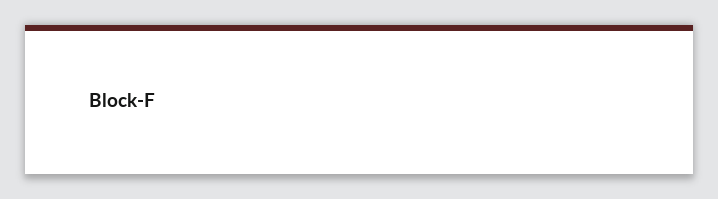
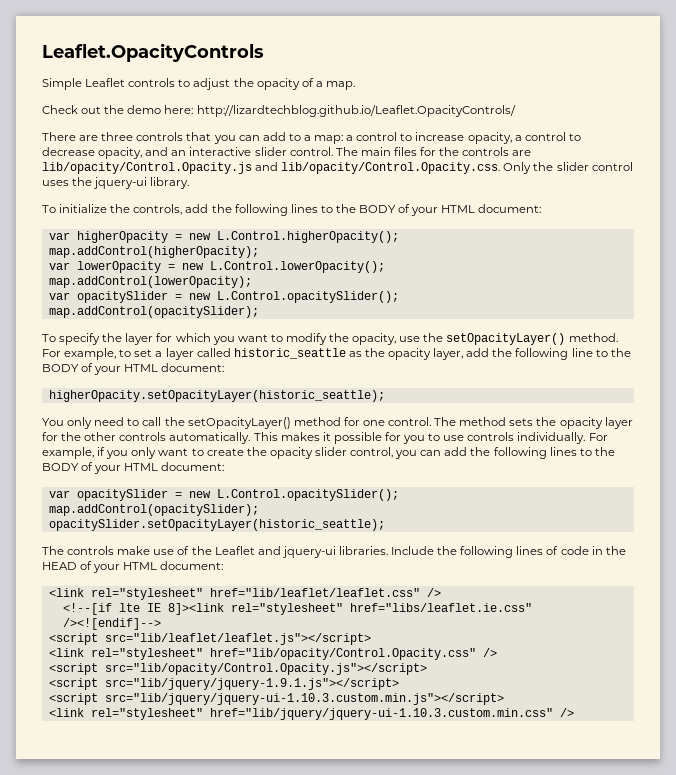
[89,93,155,107] Block-F -> [42,43,264,62] [42,78,355,90] [42,105,516,117] [42,132,581,144] [42,147,532,159] [42,162,633,174] [42,177,190,189] [42,204,542,216] [48,231,399,243] [48,246,259,258] [48,261,385,273] [48,276,252,288] [48,291,399,303] [48,306,259,318] [42,333,618,345] [42,348,631,360] [42,363,225,375] [48,390,385,402] [42,417,633,429] [42,432,608,444] [42,447,615,459] [42,462,225,474] [48,489,399,501] [48,504,259,516] [48,519,385,531] [42,546,626,558] [42,561,224,573] [48,588,441,600] [62,603,532,615] [62,618,161,630] [48,633,371,645] [48,648,497,660] [48,663,427,675] [48,678,399,690] [48,693,504,705] [48,708,574,720] Leaflet.OpacityControls // Simple Leaflet controls to adjust the opacity of a map. // Check out the demo here: http://lizardtechblog.github.io/Leaflet.OpacityControls/ // There are three controls that you can add to a map: a control to increase opacity, a control to decrease opacity, and an interactive slider control. The main files for the controls are lib/opacity/Control.Opacity.js and lib/opacity/Control.Opacity.css. Only the slider control uses the jquery-ui library. // To initialize the controls, add the following lines to the BODY of your HTML document: // var higherOpacity = new L.Control.higherOpacity(); // map.addControl(higherOpacity); // var lowerOpacity = new L.Control.lowerOpacity(); // map.addControl(lowerOpacity); // var opacitySlider = new L.Control.opacitySlider(); // map.addControl(opacitySlider); // To specify the layer for which you want to modify the opacity, use the setOpacityLayer() method. For example, to set a layer called historic_seattle as the opacity layer, add the following line to the BODY of your HTML document: // higherOpacity.setOpacityLayer(historic_seattle); // You only need to call the setOpacityLayer() method for one control. The method sets the opacity layer for the other controls automatically. This makes it possible for you to use controls individually. For example, if you only want to create the opacity slider control, you can add the following lines to the BODY of your HTML document: // var opacitySlider = new L.Control.opacitySlider(); // map.addControl(opacitySlider); // opacitySlider.setOpacityLayer(historic_seattle); // The controls make use of the Leaflet and jquery-ui libraries. Include the following lines of code in the HEAD of your HTML document: // <link rel="stylesheet" href="lib/leaflet/leaflet.css" /> // <!--[if lte IE 8]><link rel="stylesheet" href="libs/leaflet.ie.css" /><![endif]--> // <script src="lib/leaflet/leaflet.js"></script> // <link rel="stylesheet" href="lib/opacity/Control.Opacity.css" /> // <script src="lib/opacity/Control.Opacity.js"></script> // <script src="lib/jquery/jquery-1.9.1.js"></script> // <script src="lib/jquery/jquery-ui-1.10.3.custom.min.js"></script> // <link rel="stylesheet" href="lib/jquery/jquery-ui-1.10.3.custom.min.css" />

